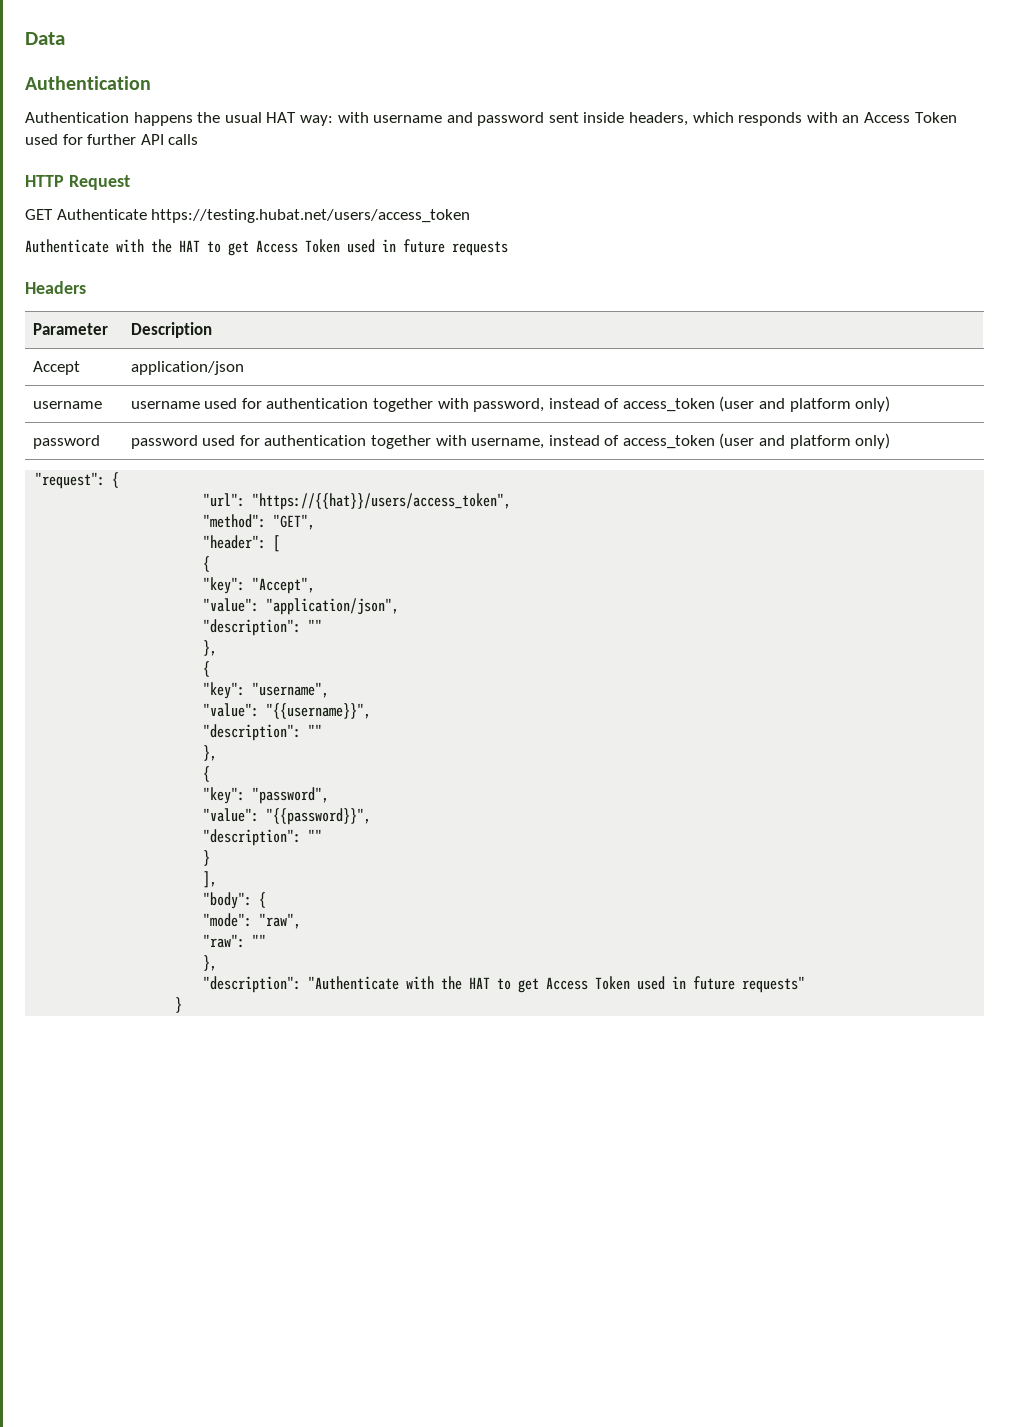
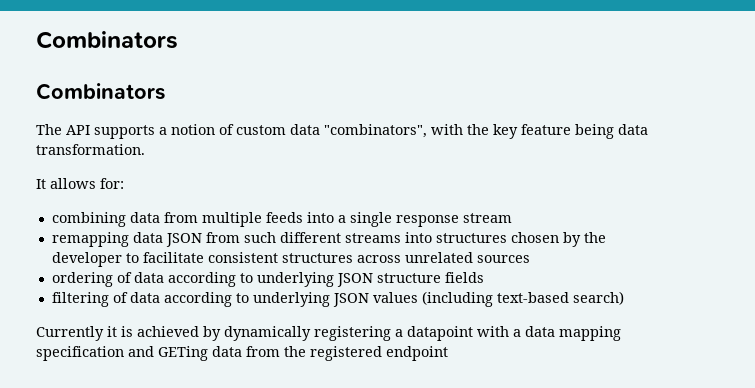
[25,32,65,45] [25,76,151,90] [25,112,957,126] [25,134,199,145] [25,175,130,190] [25,209,471,223] [25,239,508,256] [25,281,86,294] [32,323,108,335] [130,322,212,338] [32,361,80,375] [130,361,244,375] [32,401,102,409] [130,396,891,412] [32,435,100,449] [130,433,891,449] [35,472,120,489] [203,493,512,510] [203,514,316,530] [203,535,281,552] [203,556,211,572] [203,577,316,594] [203,598,400,615] [203,619,323,636] [203,640,218,656] [203,661,211,677] [203,682,330,699] [203,703,372,719] [203,724,323,741] [203,745,218,761] [203,766,211,782] [203,787,330,804] [203,808,372,825] [203,829,323,846] [203,850,211,866] [203,871,218,888] [203,892,267,909] [203,913,302,929] [203,934,267,948] [203,955,218,971] [203,976,806,993] [175,997,183,1013] Data // Authentication // Authentication happens the usual HAT way: with username and password sent inside headers, which responds with an Access Token used for further API calls // HTTP Request // GET Authenticate https://testing.hubat.net/users/access_token // Authenticate with the HAT to get Access Token used in future requests // Headers // Parameter | Description // Accept | application/json // username | username used for authentication together with password, instead of access_token (user and platform only) // password | password used for authentication together with username, instead of access_token (user and platform only) // "request": { // "url": "https://{{hat}}/users/access_token", // "method": "GET", // "header": [ // { // "key": "Accept", // "value": "application/json", // "description": "" // }, // { // "key": "username", // "value": "{{username}}", // "description": "" // }, // { // "key": "password", // "value": "{{password}}", // "description": "" // } // ], // "body": { // "mode": "raw", // "raw": "" // }, // "description": "Authenticate with the HAT to get Access Token used in future requests" // } -> [36,31,178,49] [36,83,165,100] [36,124,648,139] [36,144,145,155] [36,178,124,189] [51,212,512,227] [51,232,606,247] [51,252,530,267] [51,272,484,287] [51,291,624,307] [36,326,621,341] [36,346,448,361] Combinators // Combinators // The API supports a notion of custom data "combinators", with the key feature being data transformation. // It allows for: // combining data from multiple feeds into a single response stream // remapping data JSON from such different streams into structures chosen by the developer to facilitate consistent structures across unrelated sources // ordering of data according to underlying JSON structure fields // filtering of data according to underlying JSON values (including text-based search) // Currently it is achieved by dynamically registering a datapoint with a data mapping specification and GETing data from the registered endpoint

